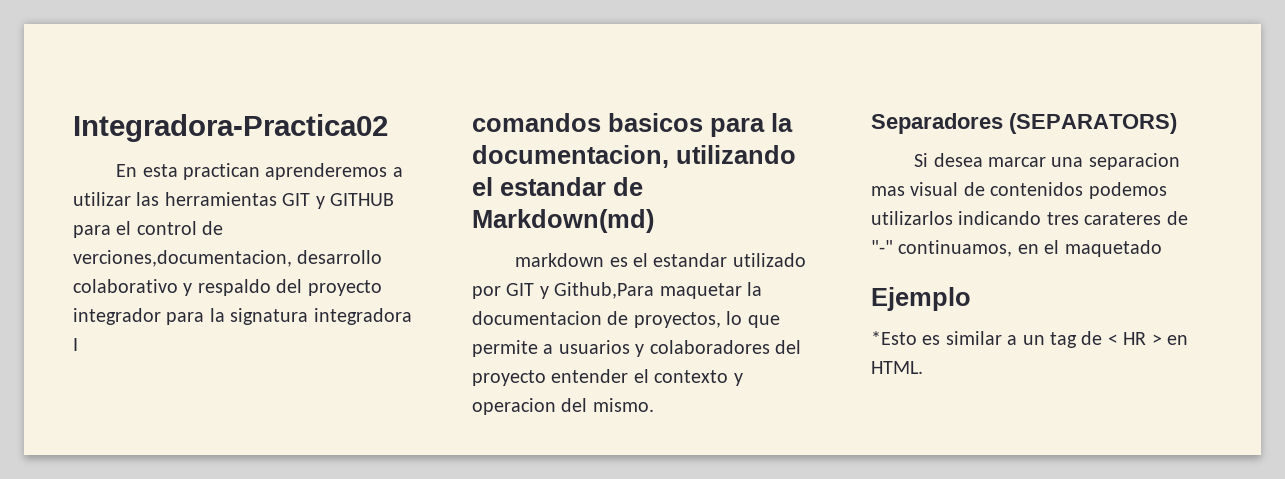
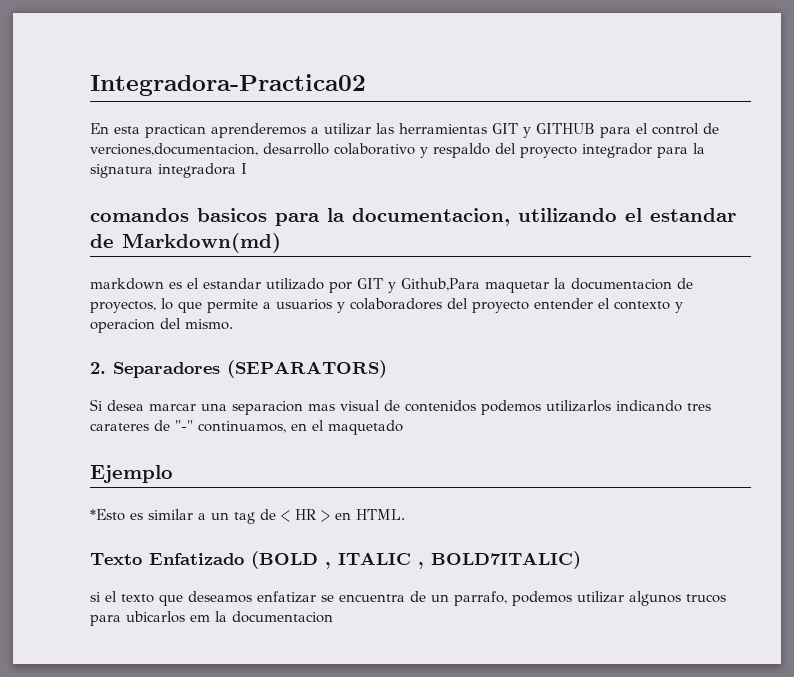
(654, 405) none -> [90,362,106,374] 2.
(923, 367) none -> [90,551,581,569] [90,591,726,606] [90,611,333,626] // Texto Enfatizado (BOLD , ITALIC , BOLD7ITALIC) // si el texto que deseamos enfatizar se encuentra de un parrafo, podemos utilizar algunos trucos para ubicarlos em la documentacion

